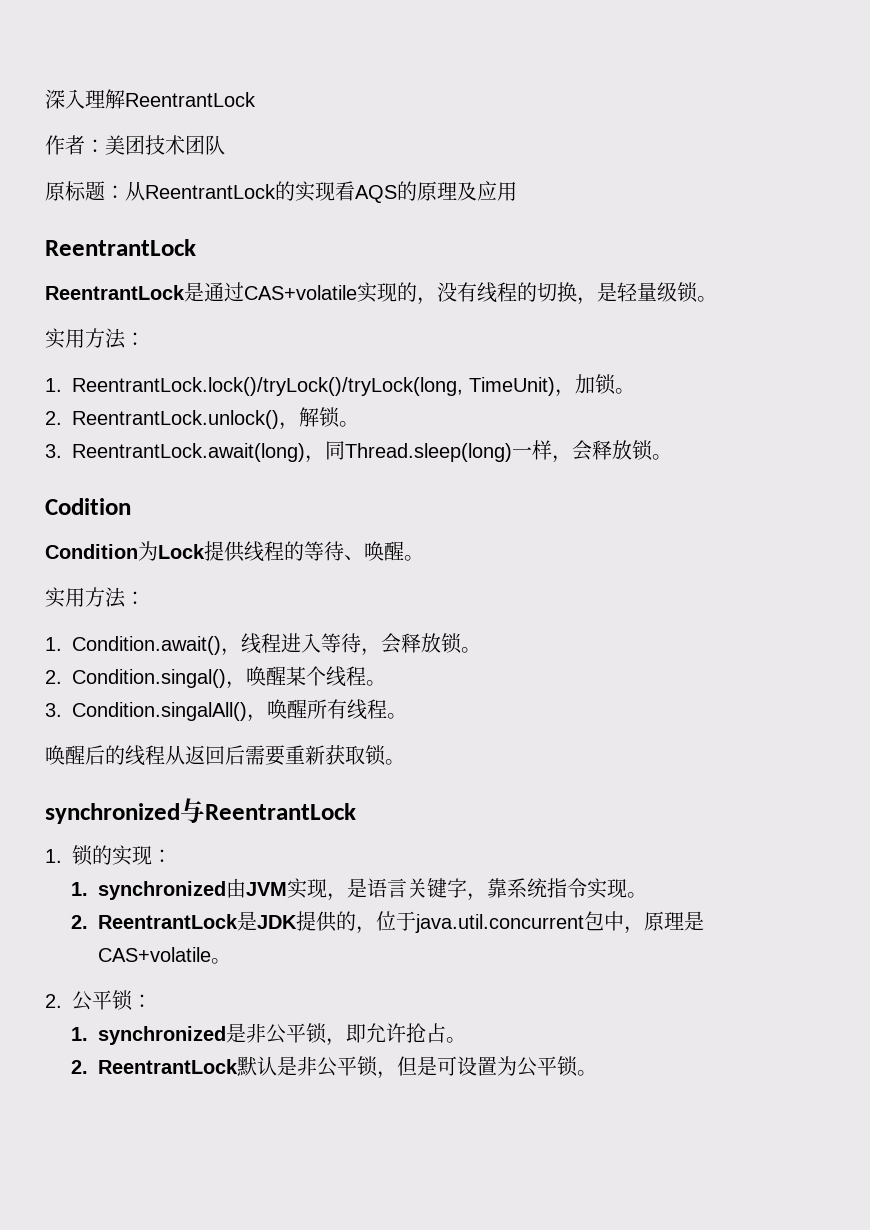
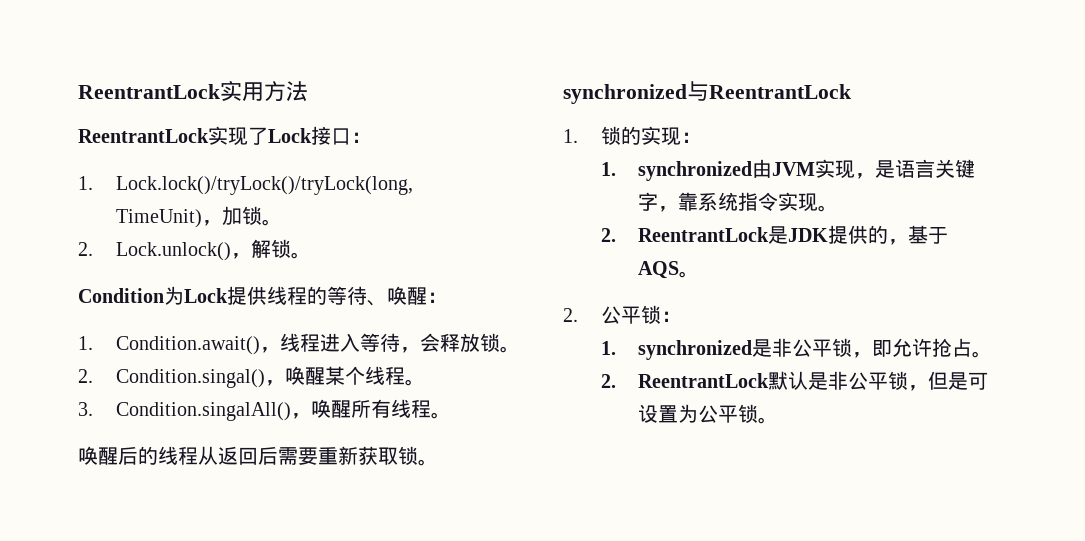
[45,89,256,109] [45,135,225,155] [45,181,517,203] [45,239,196,256] [45,282,717,305] [45,328,145,349] [45,377,463,396] 深入理解ReentrantLock // 作者：美团技术团队 // 原标题：从ReentrantLock的实现看AQS的原理及应用 // ReentrantLock // ReentrantLock是通过CAS+volatile实现的，没有线程的切换，是轻量级锁。 // 实用方法： // 1. ReentrantLock.lock()/tryLock()/tryLock(long, -> [78,81,308,101] [78,126,371,146] [78,176,413,195] ReentrantLock实用方法 // ReentrantLock实现了Lock接口： // 1. Lock.lock()/tryLock()/tryLock(long,
[72,410,279,429] ReentrantLock.unlock() -> [115,242,231,261] Lock.unlock()
[45,440,672,463] [45,498,131,515] // 3. ReentrantLock.await(long)，同Thread.sleep(long)一样，会释放锁。 // Codition -> (311, 255) none
[404,555,424,561] [45,587,126,608] 。 // 实用方法 -> (427, 296) none
[375,911,704,934] [97,947,211,962] 位于java.util.concurrent包中，原理是CAS+volatile -> [908,225,949,244] [638,261,680,279] 基于AQS

